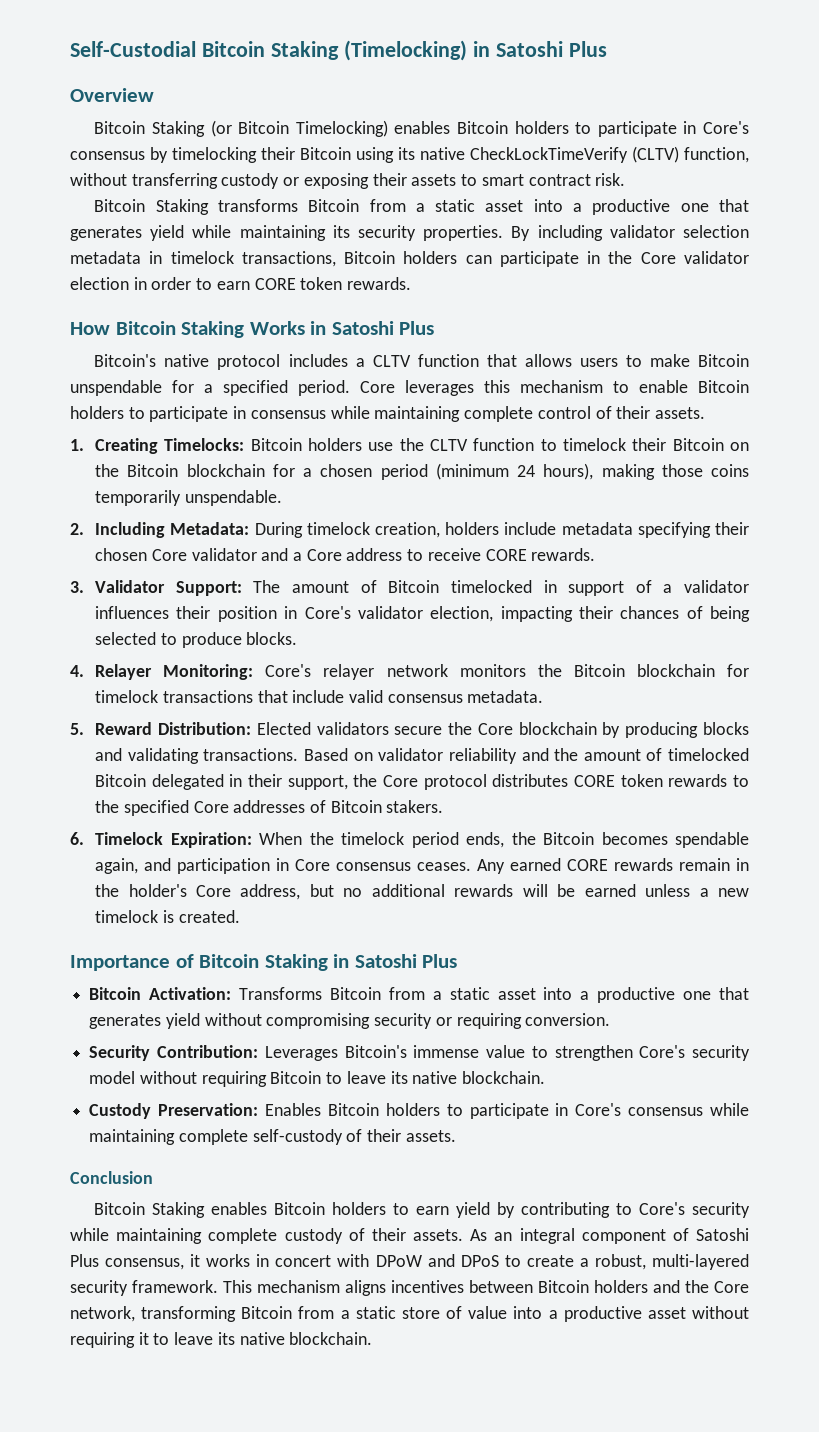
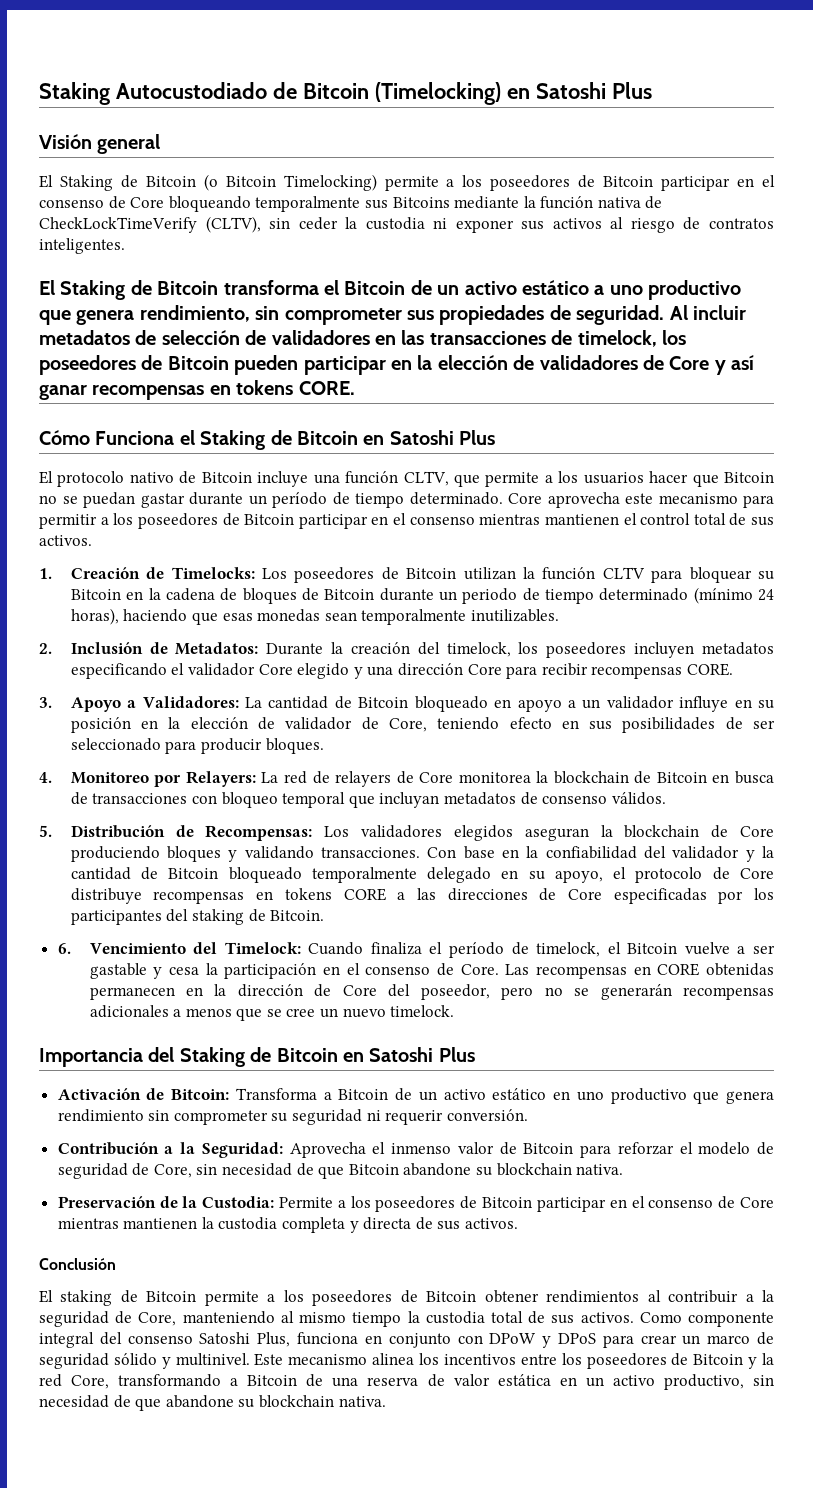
[70,40,607,61] [70,88,154,102] [94,120,750,137] [70,146,749,163] [70,173,626,189] [94,199,749,215] [70,225,749,241] [70,251,749,267] [70,277,412,290] [70,321,435,338] [94,354,749,370] [70,380,749,396] [70,406,705,422] [70,438,749,454] [95,463,749,480] [95,490,282,506] [70,522,749,538] [95,548,596,561] [70,580,750,596] [95,606,751,622] [95,632,298,648] [70,664,749,680] [95,690,544,703] [70,722,749,738] [95,748,749,764] [95,774,750,790] [95,800,444,816] [70,832,750,848] [95,858,749,874] [95,884,750,900] [95,910,240,923] [70,954,458,971] [89,987,749,1003] [89,1013,611,1029] [89,1045,750,1061] [89,1071,546,1087] [89,1103,749,1119] [89,1129,456,1145] [70,1171,153,1184] [94,1202,750,1218] [70,1228,749,1244] [70,1254,749,1270] [70,1280,749,1296] [70,1306,749,1322] [70,1332,373,1348] Self-Custodial Bitcoin Staking (Timelocking) in Satoshi Plus // Overview // Bitcoin Staking (or Bitcoin Timelocking) enables Bitcoin holders to participate in Core's consensus by timelocking their Bitcoin using its native CheckLockTimeVerify (CLTV) function, without transferring custody or exposing their assets to smart contract risk. // Bitcoin Staking transforms Bitcoin from a static asset into a productive one that generates yield while maintaining its security properties. By including validator selection metadata in timelock transactions, Bitcoin holders can participate in the Core validator election in order to earn CORE token rewards. // How Bitcoin Staking Works in Satoshi Plus // Bitcoin's native protocol includes a CLTV function that allows users to make Bitcoin unspendable for a specified period. Core leverages this mechanism to enable Bitcoin holders to participate in consensus while maintaining complete control of their assets. // 1. Creating Timelocks: Bitcoin holders use the CLTV function to timelock their Bitcoin on the Bitcoin blockchain for a chosen period (minimum 24 hours), making those coins temporarily unspendable. // 2. Including Metadata: During timelock creation, holders include metadata specifying their chosen Core validator and a Core address to receive CORE rewards. // 3. Validator Support: The amount of Bitcoin timelocked in support of a validator influences their position in Core's validator election, impacting their chances of being selected to produce blocks. // 4. Relayer Monitoring: Core's relayer network monitors the Bitcoin blockchain for timelock transactions that include valid consensus metadata. // 5. Reward Distribution: Elected validators secure the Core blockchain by producing blocks and validating transactions. Based on validator reliability and the amount of timelocked Bitcoin delegated in their support, the Core protocol distributes CORE token rewards to the specified Core addresses of Bitcoin stakers. // 6. Timelock Expiration: When the timelock period ends, the Bitcoin becomes spendable again, and participation in Core consensus ceases. Any earned CORE rewards remain in the holder's Core address, but no additional rewards will be earned unless a new timelock is created. // Importance of Bitcoin Staking in Satoshi Plus // Bitcoin Activation: Transforms Bitcoin from a static asset into a productive one that generates yield without compromising security or requiring conversion. // Security Contribution: Leverages Bitcoin's immense value to strengthen Core's security model without requiring Bitcoin to leave its native blockchain. // Custody Preservation: Enables Bitcoin holders to participate in Core's consensus while maintaining complete self-custody of their assets. // Conclusion // Bitcoin Staking enables Bitcoin holders to earn yield by contributing to Core's security while maintaining complete custody of their assets. As an integral component of Satoshi Plus consensus, it works in concert with DPoW and DPoS to create a robust, multi-layered security framework. This mechanism aligns incentives between Bitcoin holders and the Core network, transforming Bitcoin from a static store of value into a productive asset without requiring it to leave its native blockchain. -> [39,82,652,105] [39,134,161,154] [39,174,775,191] [39,196,663,212] [39,216,775,233] [39,238,125,254] [39,280,742,300] [39,305,746,325] [39,330,686,347] [39,355,755,375] [39,380,355,400] [39,430,496,450] [39,471,774,487] [39,492,774,508] [39,513,774,529] [39,535,92,546] [39,567,774,583] [70,587,774,604] [70,608,559,625] [39,642,774,658] [70,663,733,679] [39,696,775,712] [70,717,776,733] [70,738,324,754] [39,771,775,787] [70,792,666,808] [39,825,774,841] [70,846,774,862] [70,867,774,883] [70,888,774,904] [70,909,325,925] [57,942,775,958] [89,963,774,979] [89,984,774,1000] [89,1005,455,1021] [39,1047,475,1067] [57,1088,774,1104] [57,1109,528,1125] [57,1142,774,1158] [57,1163,624,1179] [57,1196,775,1212] [57,1217,519,1233] [39,1258,116,1270] [39,1290,774,1306] [39,1311,774,1327] [39,1332,774,1348] [39,1353,775,1369] [39,1374,775,1390] [39,1395,386,1411] Staking Autocustodiado de Bitcoin (Timelocking) en Satoshi Plus // Visión general // El Staking de Bitcoin (o Bitcoin Timelocking) permite a los poseedores de Bitcoin participar en el consenso de Core bloqueando temporalmente sus Bitcoins mediante la función nativa de CheckLockTimeVerify (CLTV), sin ceder la custodia ni exponer sus activos al riesgo de contratos inteligentes. // El Staking de Bitcoin transforma el Bitcoin de un activo estático a uno productivo que genera rendimiento, sin comprometer sus propiedades de seguridad. Al incluir metadatos de selección de validadores en las transacciones de timelock, los poseedores de Bitcoin pueden participar en la elección de validadores de Core y así ganar recompensas en tokens CORE. // Cómo Funciona el Staking de Bitcoin en Satoshi Plus // El protocolo nativo de Bitcoin incluye una función CLTV, que permite a los usuarios hacer que Bitcoin no se puedan gastar durante un período de tiempo determinado. Core aprovecha este mecanismo para permitir a los poseedores de Bitcoin participar en el consenso mientras mantienen el control total de sus activos. // 1. Creación de Timelocks: Los poseedores de Bitcoin utilizan la función CLTV para bloquear su Bitcoin en la cadena de bloques de Bitcoin durante un periodo de tiempo determinado (mínimo 24 horas), haciendo que esas monedas sean temporalmente inutilizables. // 2. Inclusión de Metadatos: Durante la creación del timelock, los poseedores incluyen metadatos especificando el validador Core elegido y una dirección Core para recibir recompensas CORE. // 3. Apoyo a Validadores: La cantidad de Bitcoin bloqueado en apoyo a un validador influye en su posición en la elección de validador de Core, teniendo efecto en sus posibilidades de ser seleccionado para producir bloques. // 4. Monitoreo por Relayers: La red de relayers de Core monitorea la blockchain de Bitcoin en busca de transacciones con bloqueo temporal que incluyan metadatos de consenso válidos. // 5. Distribución de Recompensas: Los validadores elegidos aseguran la blockchain de Core produciendo bloques y validando transacciones. Con base en la confiabilidad del validador y la cantidad de Bitcoin bloqueado temporalmente delegado en su apoyo, el protocolo de Core distribuye recompensas en tokens CORE a las direcciones de Core especificadas por los participantes del staking de Bitcoin. // 6. Vencimiento del Timelock: Cuando finaliza el período de timelock, el Bitcoin vuelve a ser gastable y cesa la participación en el consenso de Core. Las recompensas en CORE obtenidas permanecen en la dirección de Core del poseedor, pero no se generarán recompensas adicionales a menos que se cree un nuevo timelock. // Importancia del Staking de Bitcoin en Satoshi Plus // Activación de Bitcoin: Transforma a Bitcoin de un activo estático en uno productivo que genera rendimiento sin comprometer su seguridad ni requerir conversión. // Contribución a la Seguridad: Aprovecha el inmenso valor de Bitcoin para reforzar el modelo de seguridad de Core, sin necesidad de que Bitcoin abandone su blockchain nativa. // Preservación de la Custodia: Permite a los poseedores de Bitcoin participar en el consenso de Core mientras mantienen la custodia completa y directa de sus activos. // Conclusión // El staking de Bitcoin permite a los poseedores de Bitcoin obtener rendimientos al contribuir a la seguridad de Core, manteniendo al mismo tiempo la custodia total de sus activos. Como componente integral del consenso Satoshi Plus, funciona en conjunto con DPoW y DPoS para crear un marco de seguridad sólido y multinivel. Este mecanismo alinea los incentivos entre los poseedores de Bitcoin y la red Core, transformando a Bitcoin de una reserva de valor estática en un activo productivo, sin necesidad de que abandone su blockchain nativa.

